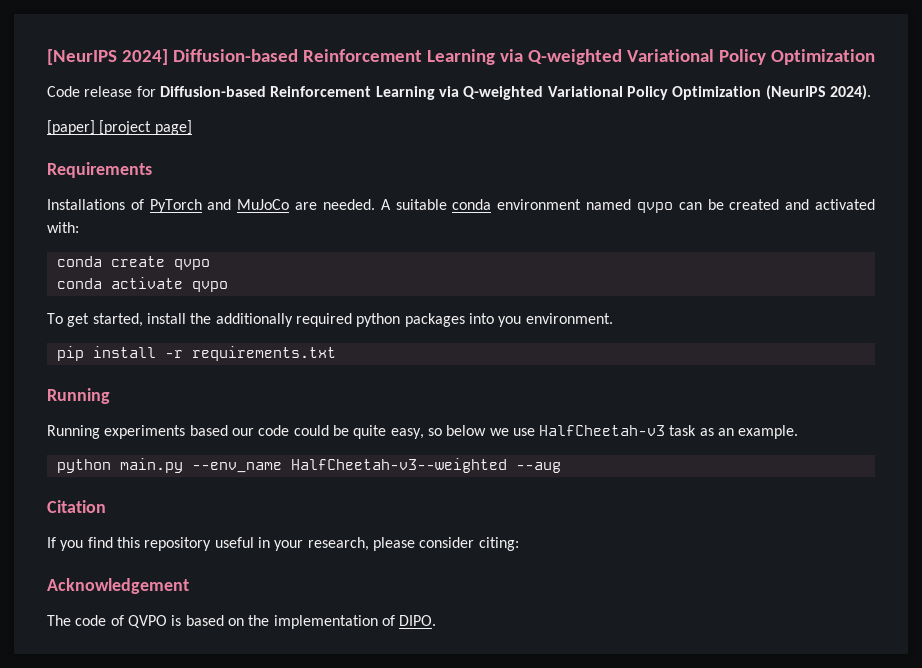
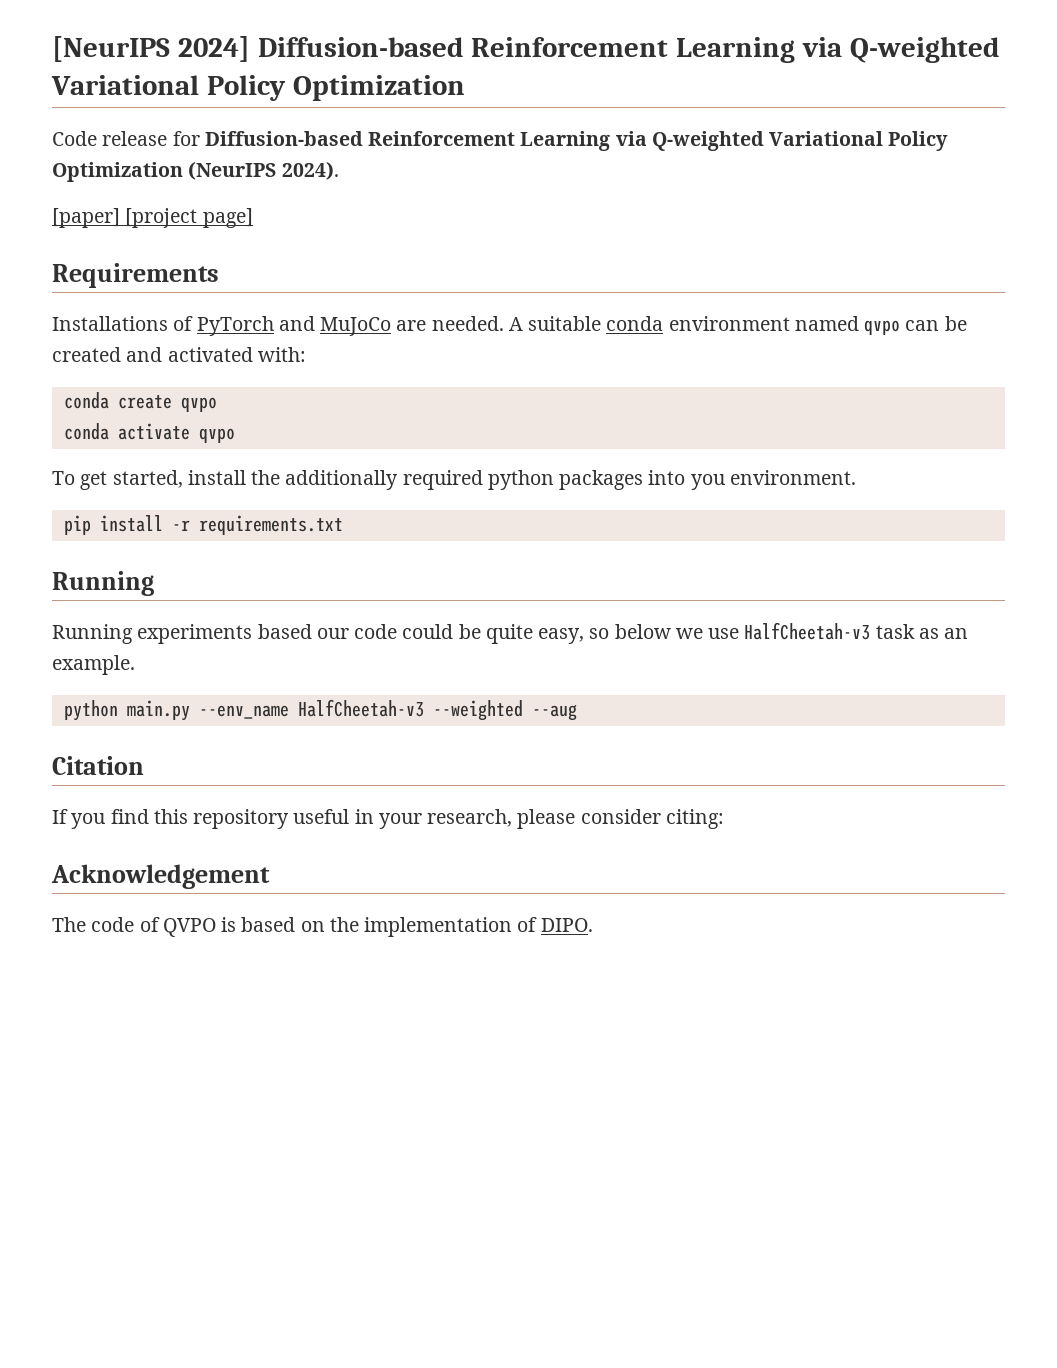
[290,458,507,473] HalfCheetah-v3--weighted -> [297,699,523,721] HalfCheetah-v3 --weighted

